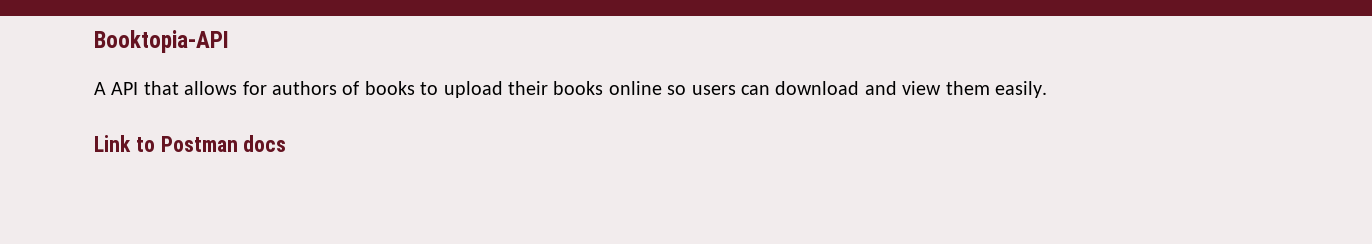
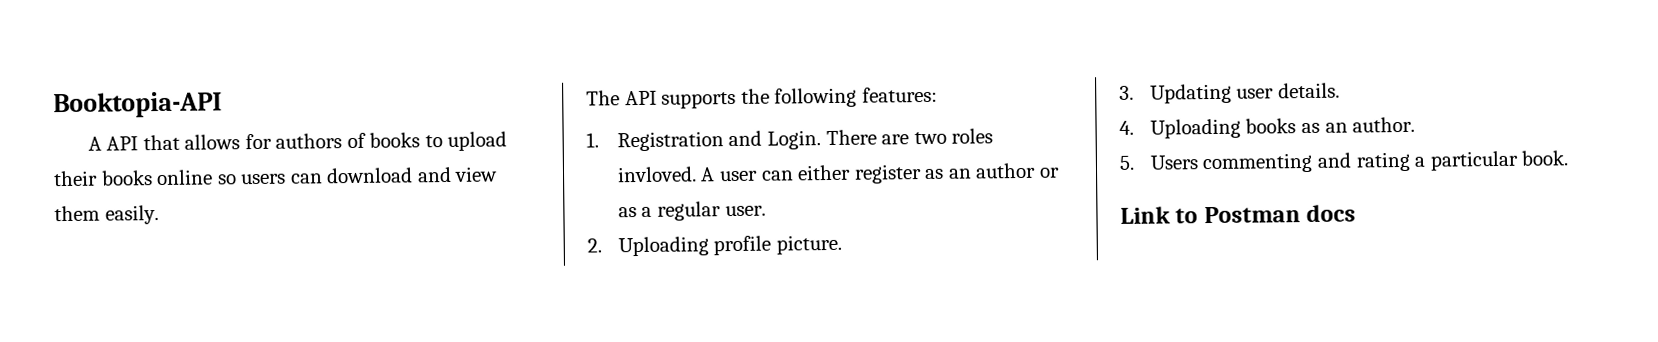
(1047, 89) none -> [586,86,938,109] [586,128,994,152] [616,162,1060,184] [617,201,766,221] [587,234,843,257] [1119,82,1341,104] [1119,116,1416,139] [1119,150,1569,174] // The API supports the following features: // 1. Registration and Login. There are two roles invloved. A user can either register as an author or as a regular user. // 2. Uploading profile picture. // 3. Updating user details. // 4. Uploading books as an author. // 5. Users commenting and rating a particular book.

